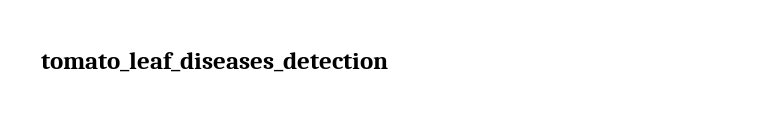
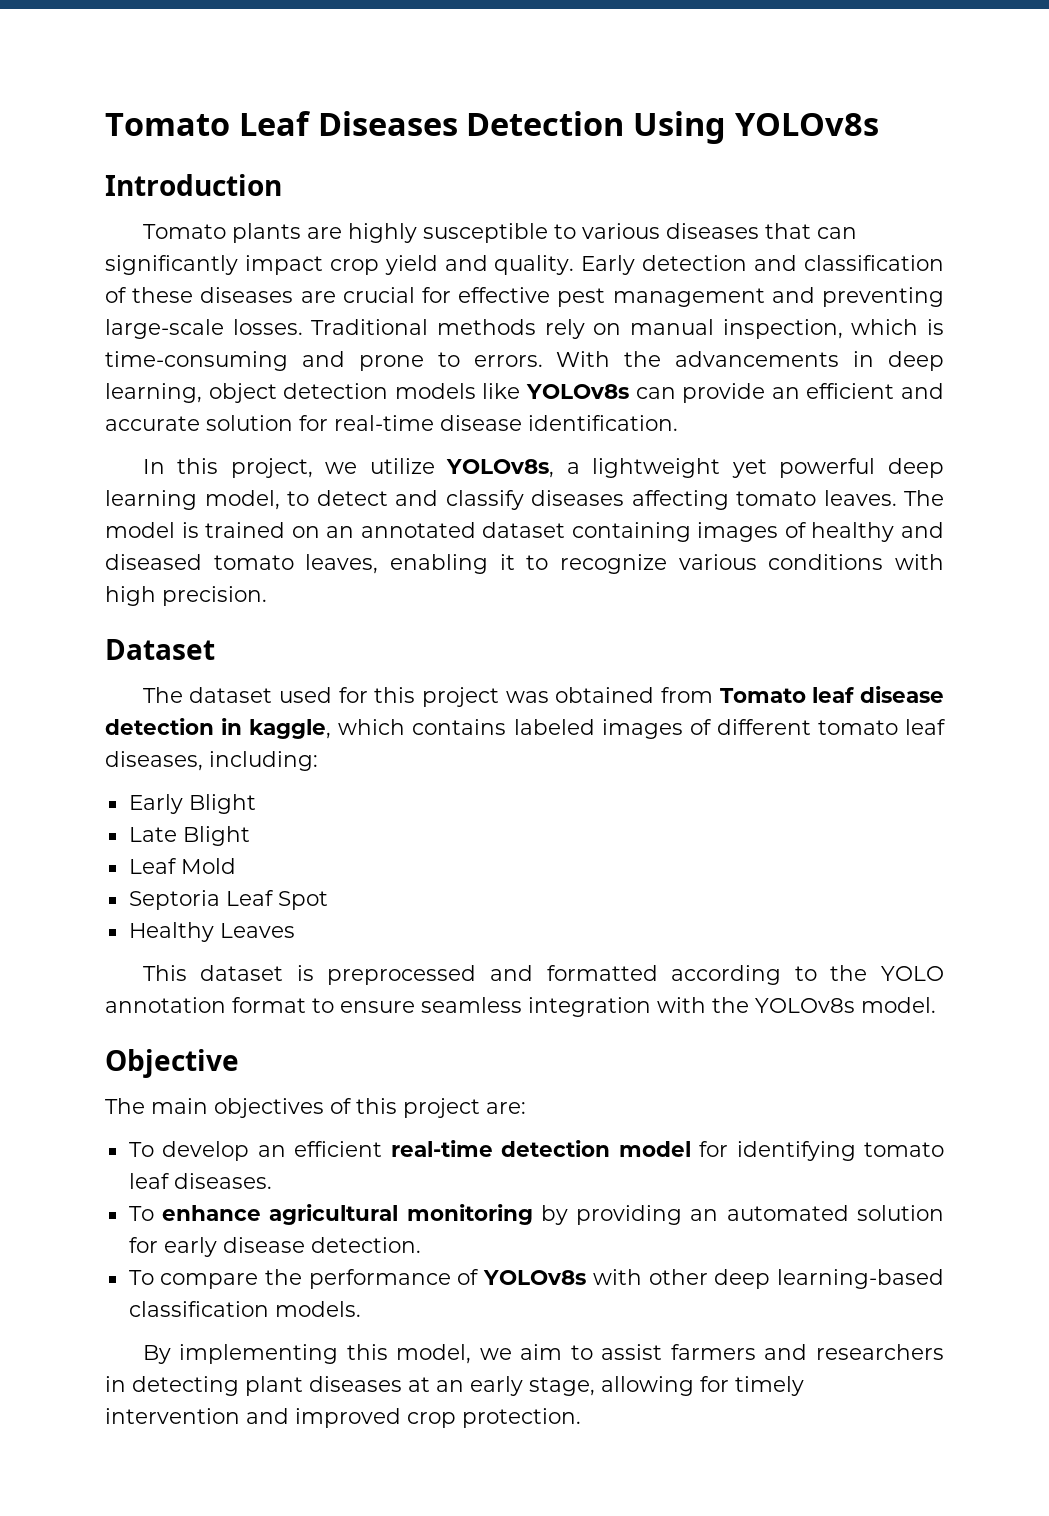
[41,52,388,72] tomato_leaf_diseases_detection -> [105,111,879,144] [105,174,282,196] [142,223,857,243] [105,255,945,275] [105,287,944,307] [105,319,944,339] [105,351,945,371] [105,383,945,403] [105,415,678,431] [142,458,944,478] [105,490,944,510] [105,522,944,542] [105,554,944,574] [105,586,267,606] [105,639,215,660] [142,686,945,707] [105,718,947,739] [105,751,318,771] [128,794,256,814] [128,826,250,846] [128,858,236,874] [128,890,328,910] [128,922,295,942] [142,965,944,985] [105,997,936,1017] [105,1049,239,1078] [105,1098,526,1118] [128,1140,945,1161] [128,1173,272,1189] [128,1204,945,1225] [128,1237,421,1257] [128,1269,944,1289] [128,1301,361,1317] [142,1344,944,1364] [105,1376,804,1396] [105,1408,581,1428] Tomato Leaf Diseases Detection Using YOLOv8s // Introduction // Tomato plants are highly susceptible to various diseases that can significantly impact crop yield and quality. Early detection and classification of these diseases are crucial for effective pest management and preventing large-scale losses. Traditional methods rely on manual inspection, which is time-consuming and prone to errors. With the advancements in deep learning, object detection models like YOLOv8s can provide an efficient and accurate solution for real-time disease identification. // In this project, we utilize YOLOv8s, a lightweight yet powerful deep learning model, to detect and classify diseases affecting tomato leaves. The model is trained on an annotated dataset containing images of healthy and diseased tomato leaves, enabling it to recognize various conditions with high precision. // Dataset // The dataset used for this project was obtained from Tomato leaf disease detection in kaggle, which contains labeled images of different tomato leaf diseases, including: // Early Blight // Late Blight // Leaf Mold // Septoria Leaf Spot // Healthy Leaves // This dataset is preprocessed and formatted according to the YOLO annotation format to ensure seamless integration with the YOLOv8s model. // Objective // The main objectives of this project are: // To develop an efficient real-time detection model for identifying tomato leaf diseases. // To enhance agricultural monitoring by providing an automated solution for early disease detection. // To compare the performance of YOLOv8s with other deep learning-based classification models. // By implementing this model, we aim to assist farmers and researchers in detecting plant diseases at an early stage, allowing for timely intervention and improved crop protection.

